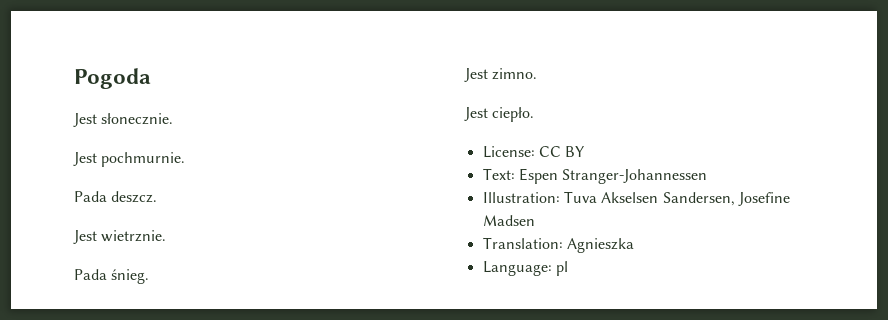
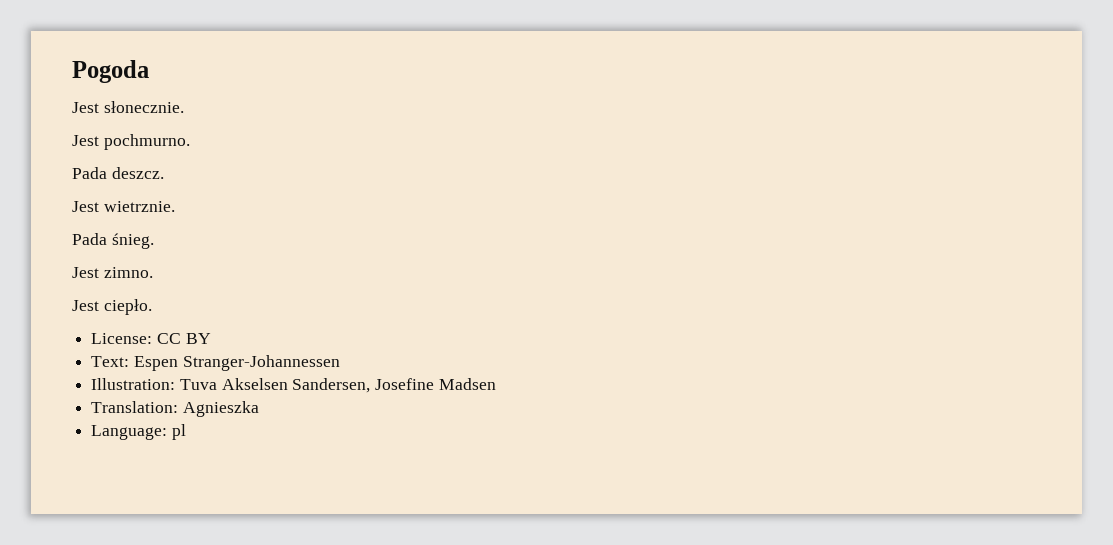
[101,152,186,167] pochmurnie. -> [103,134,190,150] pochmurno.

